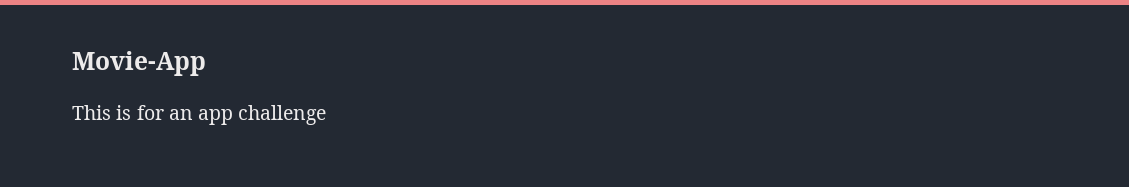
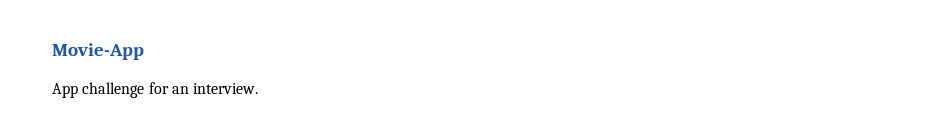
[72,105,327,125] This is for an app challenge -> [52,82,259,98] App challenge for an interview.

